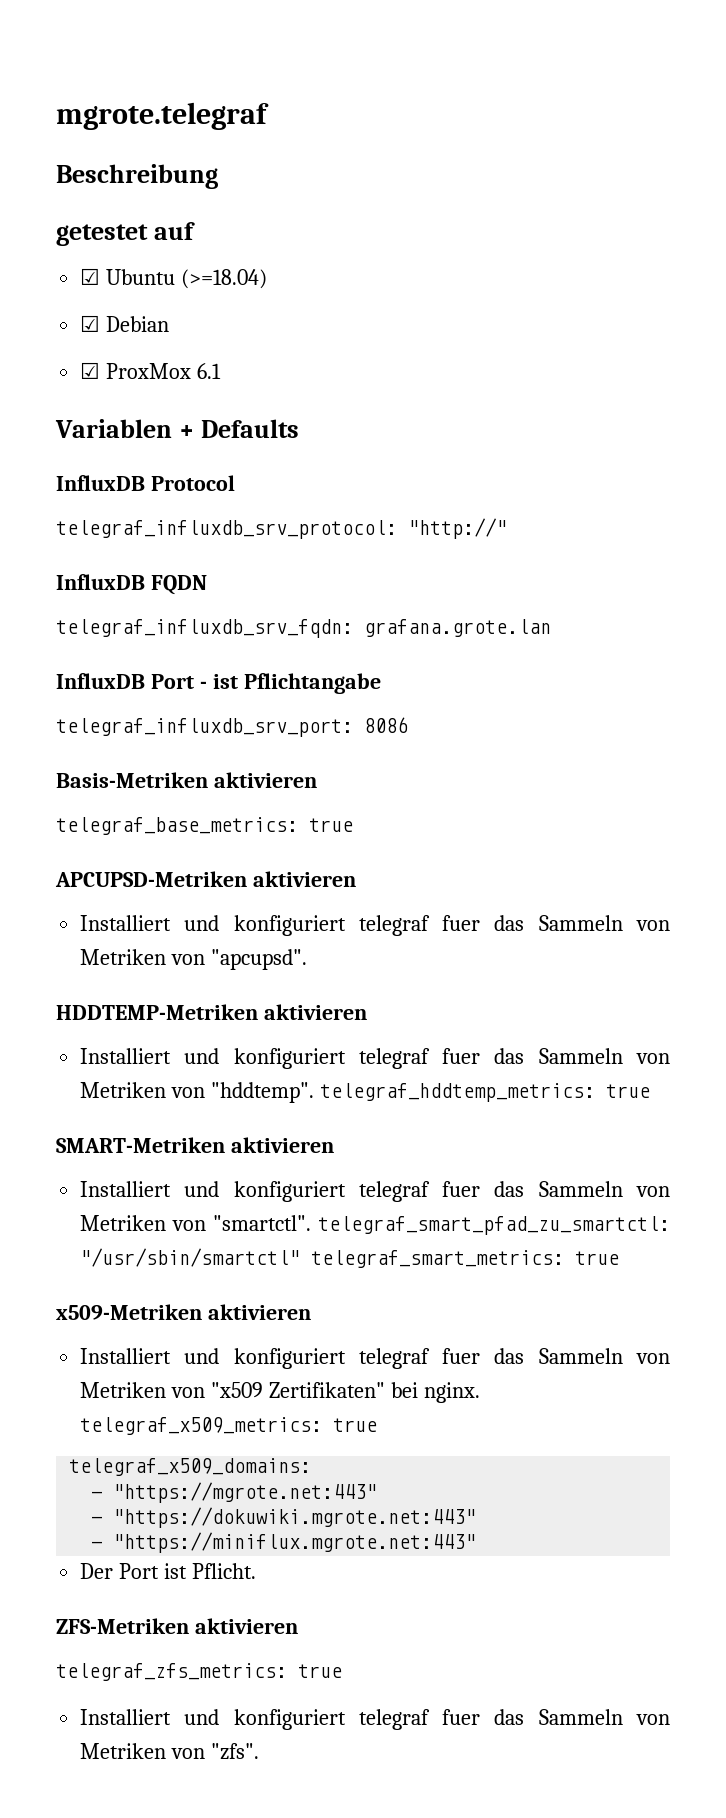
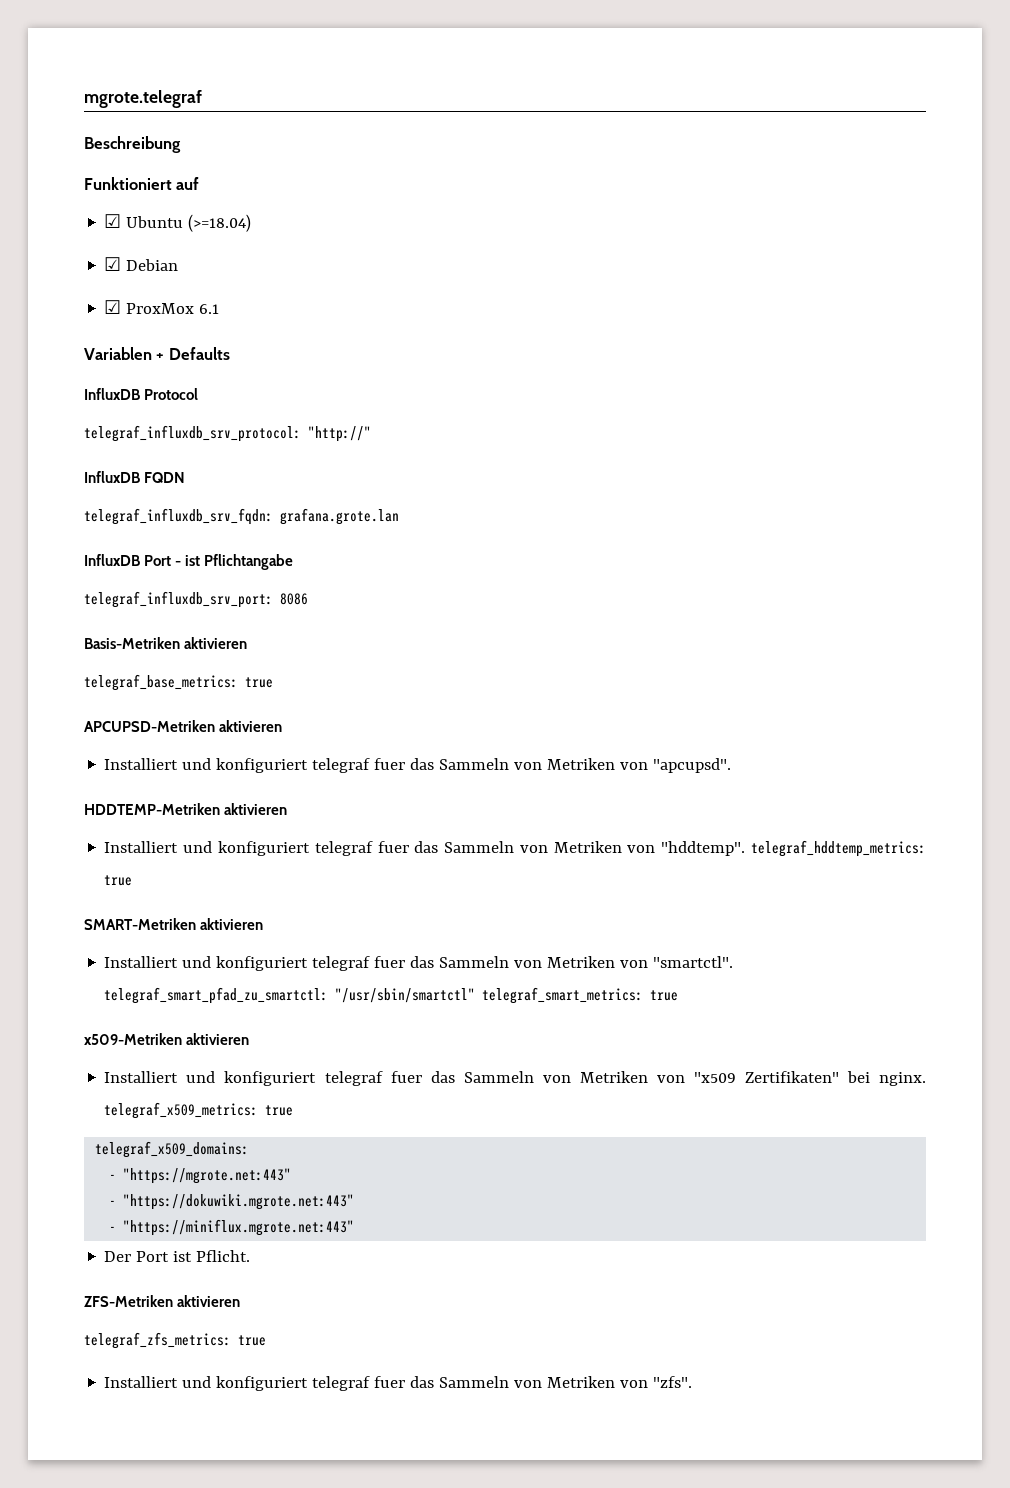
[56,224,148,246] getestet -> [84,177,172,190] Funktioniert

